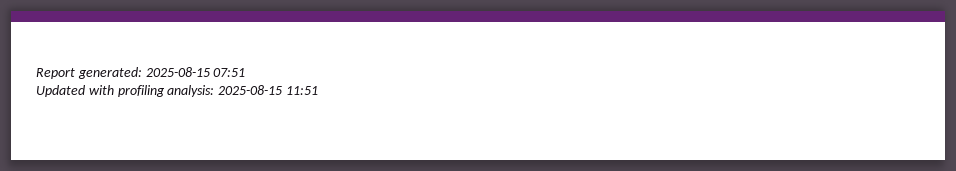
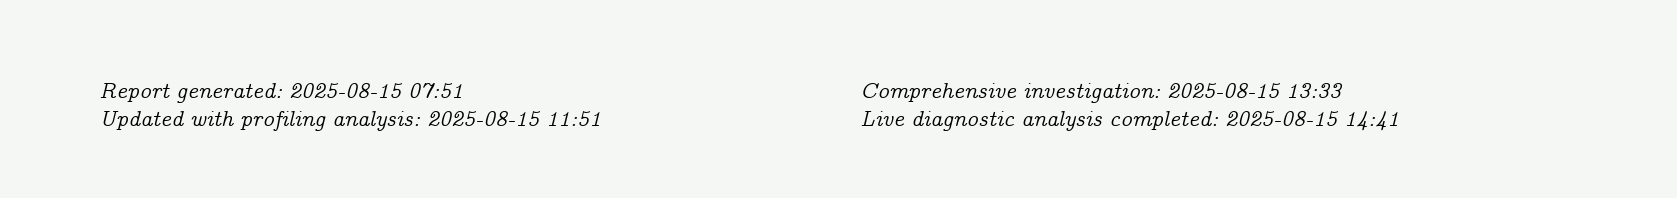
(318, 90) none -> [860,83,1343,103] [860,110,1399,131] // Comprehensive investigation: 2025-08-15 13:33 // Live diagnostic analysis completed: 2025-08-15 14:41

